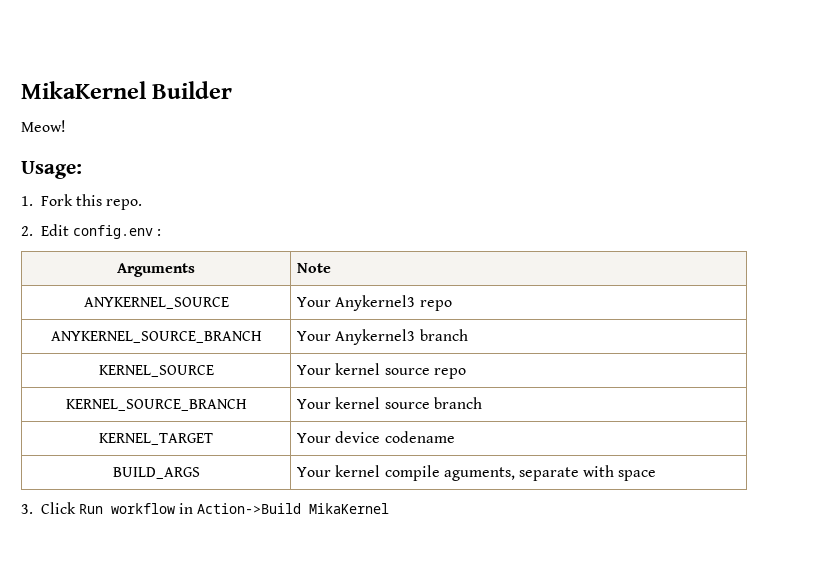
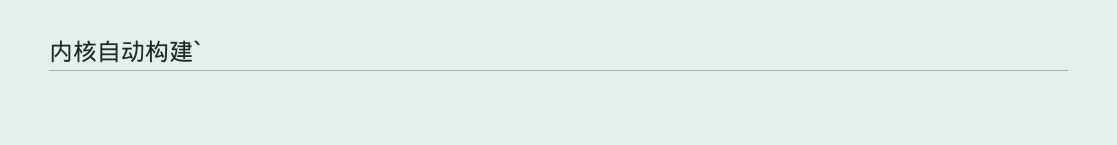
[21,81,233,99] [21,120,66,132] [21,161,82,179] [21,194,143,210] [21,224,162,239] [117,263,195,277] [297,263,332,273] [83,297,229,309] [297,295,452,311] [50,331,262,343] [297,329,468,345] [98,365,214,377] [297,363,466,379] [65,399,247,411] [297,397,482,409] [99,433,213,445] [297,431,455,443] [112,467,200,479] [297,465,657,481] [21,502,390,514] MikaKernel Builder // Meow! // Usage: // 1. Fork this repo. // 2. Edit config.env : // Arguments | Note // ANYKERNEL_SOURCE | Your Anykernel3 repo // ANYKERNEL_SOURCE_BRANCH | Your Anykernel3 branch // KERNEL_SOURCE | Your kernel source repo // KERNEL_SOURCE_BRANCH | Your kernel source branch // KERNEL_TARGET | Your device codename // BUILD_ARGS | Your kernel compile aguments, separate with space // 3. Click Run workflow in Action->Build MikaKernel -> [49,40,204,63] 内核自动构建`

